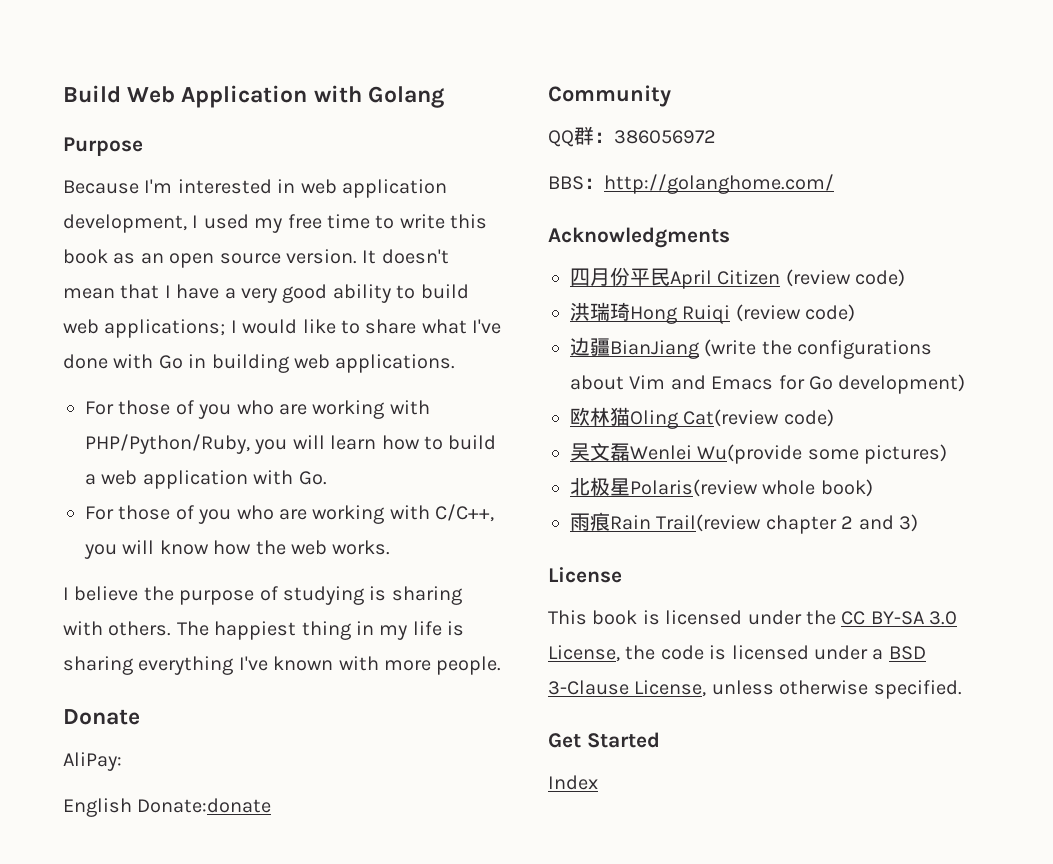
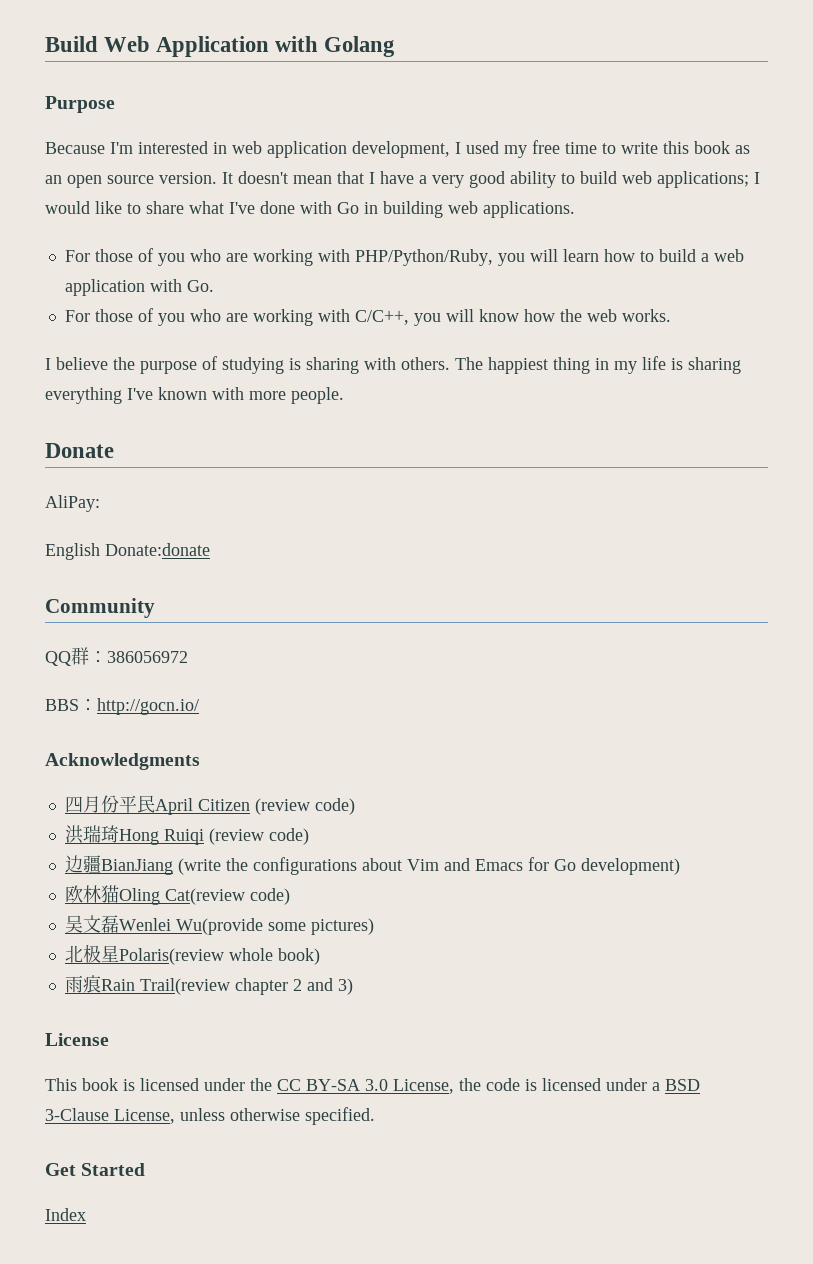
[604,174,834,194] http://golanghome.com/ -> [97,698,199,715] http://gocn.io/

